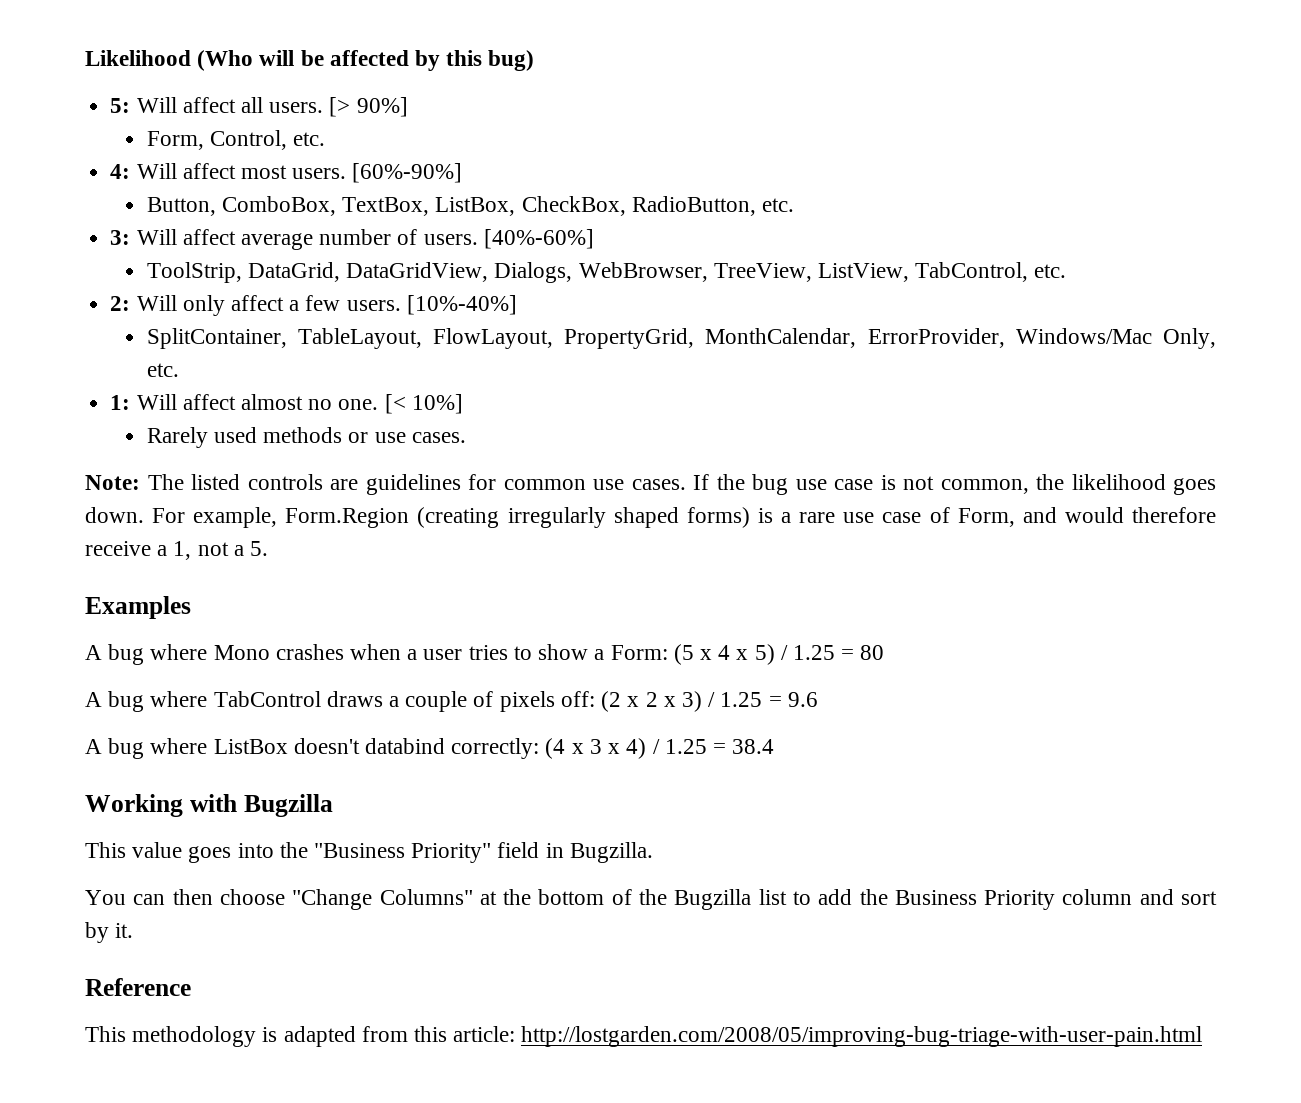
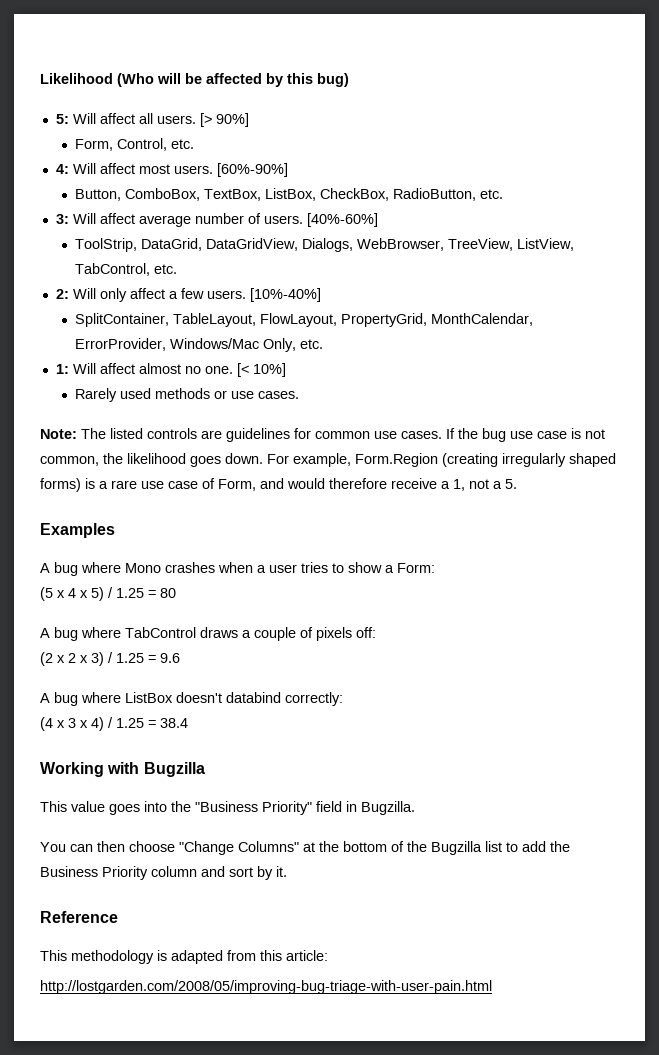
(668, 652) none -> (435, 568) //
(595, 699) none -> (376, 632) //
(540, 748) none -> (343, 699) //
(516, 1034) none -> (328, 955) //

